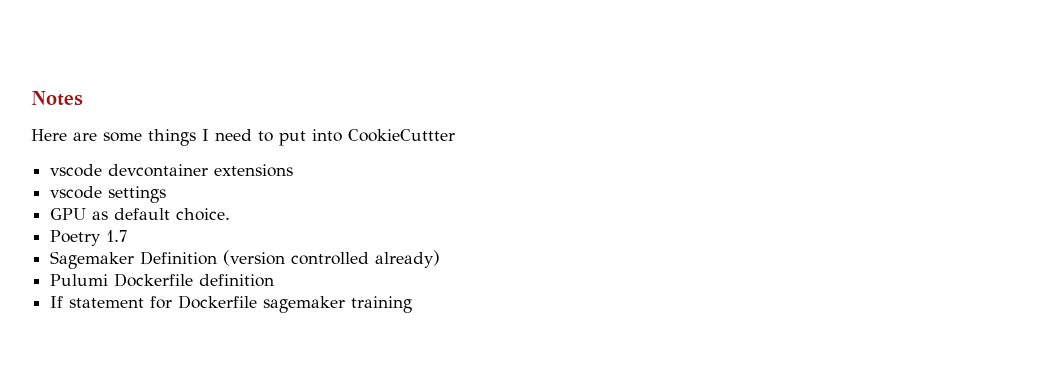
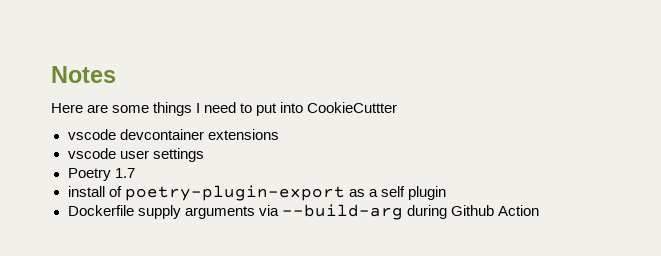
(103, 192) none -> [119,150,149,159] user
[50,208,231,221] [50,230,128,246] [50,250,441,269] [50,273,275,287] [50,295,413,313] GPU as default choice. // Poetry 1.7 // Sagemaker Definition (version controlled already) // Pulumi Dockerfile definition // If statement for Dockerfile sagemaker training -> [67,168,135,181] [67,185,446,201] [67,204,539,220] Poetry 1.7 // install of poetry-plugin-export as a self plugin // Dockerfile supply arguments via --build-arg during Github Action

